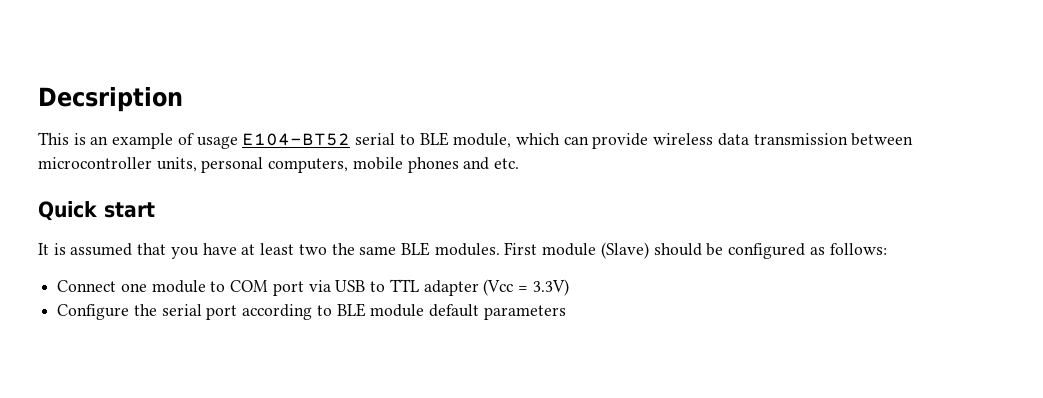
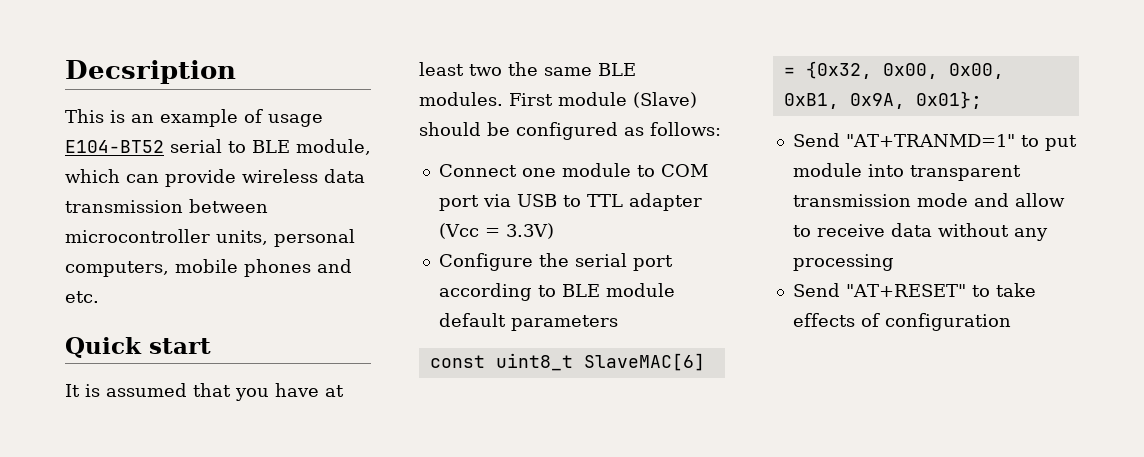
(566, 312) none -> [429,353,705,371] [783,61,1004,79] [783,91,982,109] [792,133,1077,151] [792,163,1021,181] [792,193,1065,207] [792,223,1048,241] [792,254,894,271] [792,283,1036,297] [792,313,1011,331] // const uint8_t SlaveMAC[6] = {0x32, 0x00, 0x00, 0xB1, 0x9A, 0x01}; // Send "AT+TRANMD=1" to put module into transparent transmission mode and allow to receive data without any processing // Send "AT+RESET" to take effects of configuration

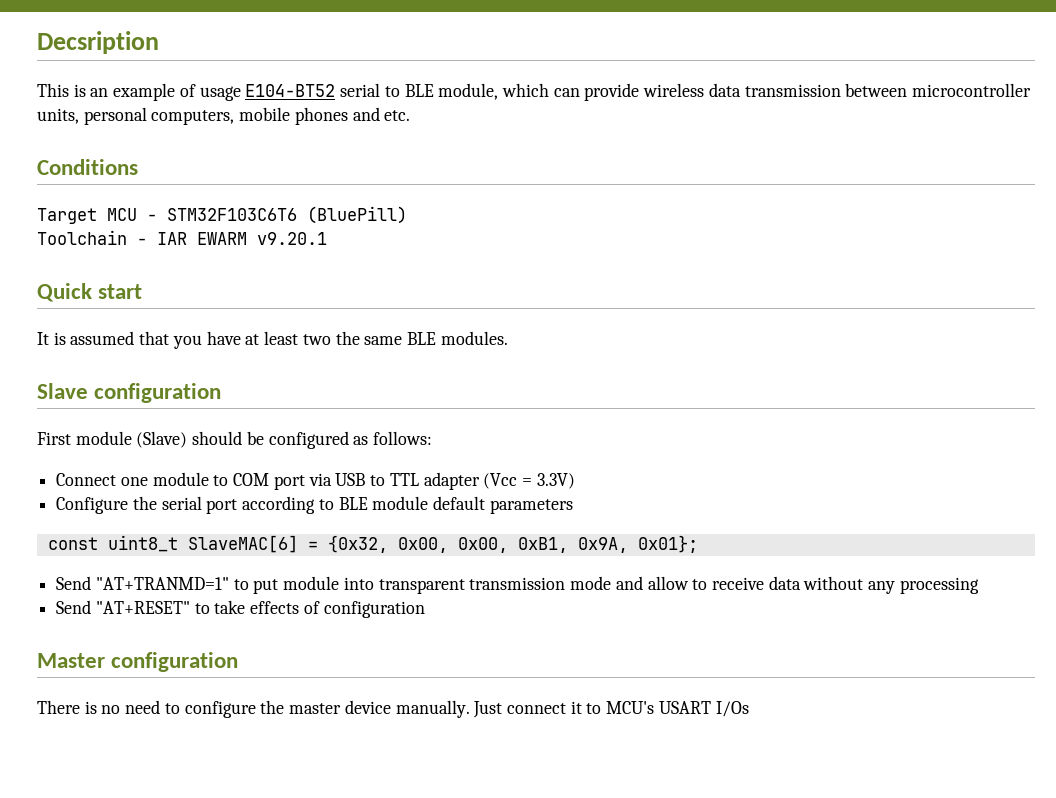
(99, 297) none -> [37,159,138,175] [37,206,407,224] [37,230,327,245] // Conditions // Target MCU - STM32F103C6T6 (BluePill) // Toolchain - IAR EWARM v9.20.1
(503, 99) none -> [37,383,222,403] // Slave configuration //
(1011, 322) none -> [37,652,239,672] [37,700,749,718] // Master configuration // There is no need to configure the master device manually. Just connect it to MCU's USART I/Os

